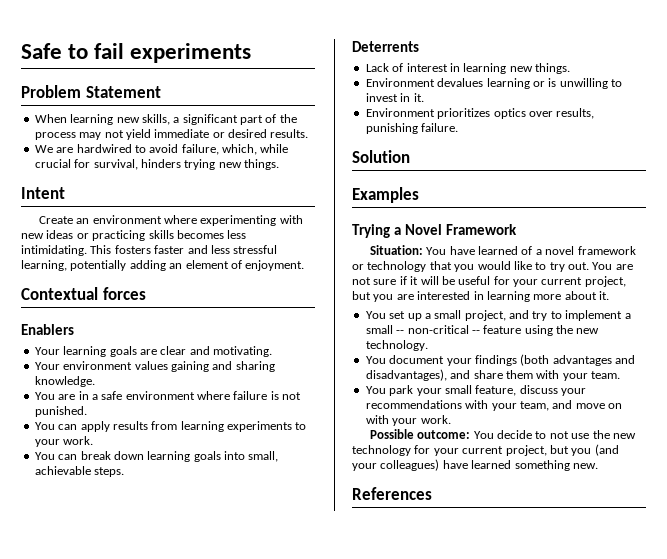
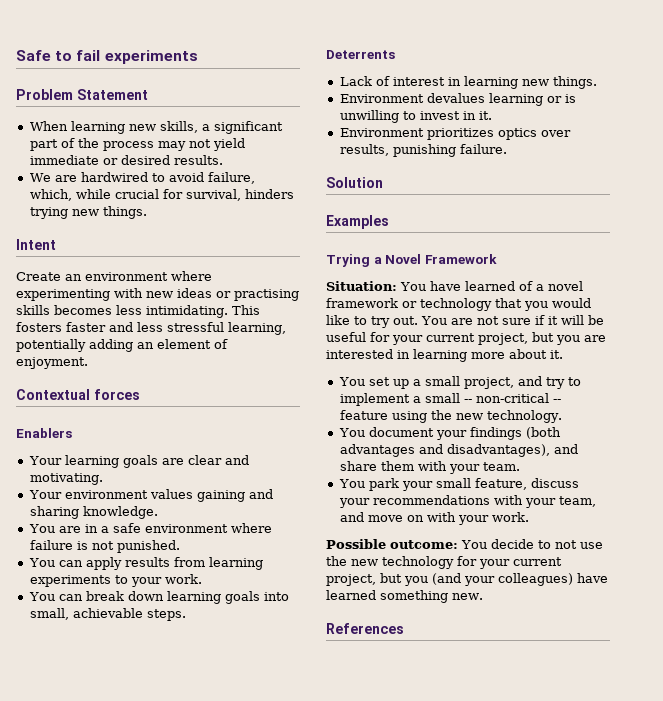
[92,230,146,241] practicing -> [234,289,299,301] practising

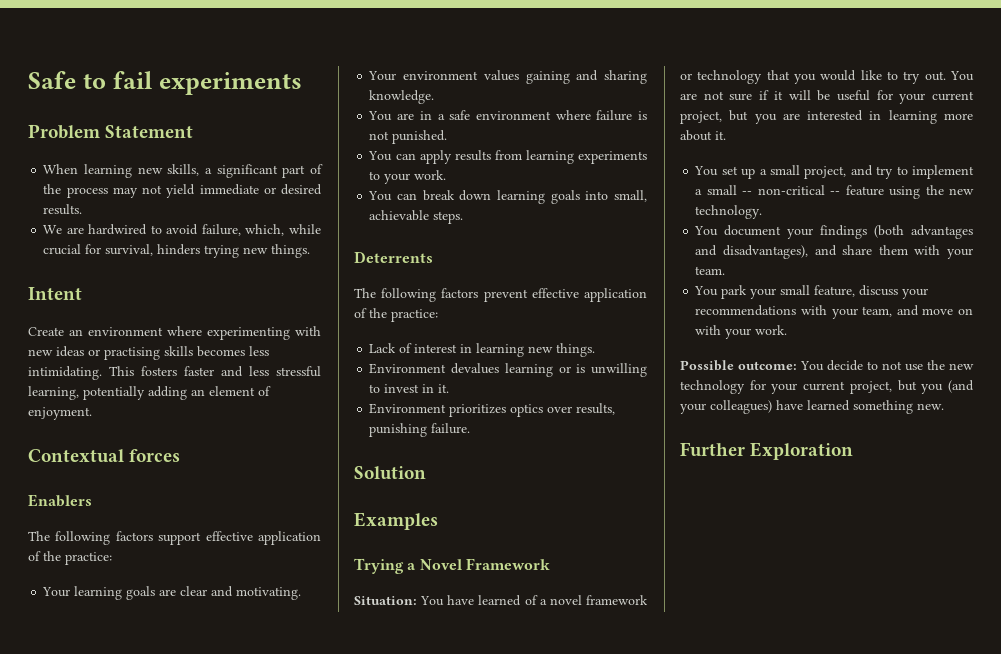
(72, 433) none -> [28,531,321,545] [28,551,112,565] // The following factors support effective application of the practice:
(395, 54) none -> [354,288,647,302] [354,308,438,322] // The following factors prevent effective application of the practice:
[326,623,404,634] References -> [680,442,854,460] Further Exploration

